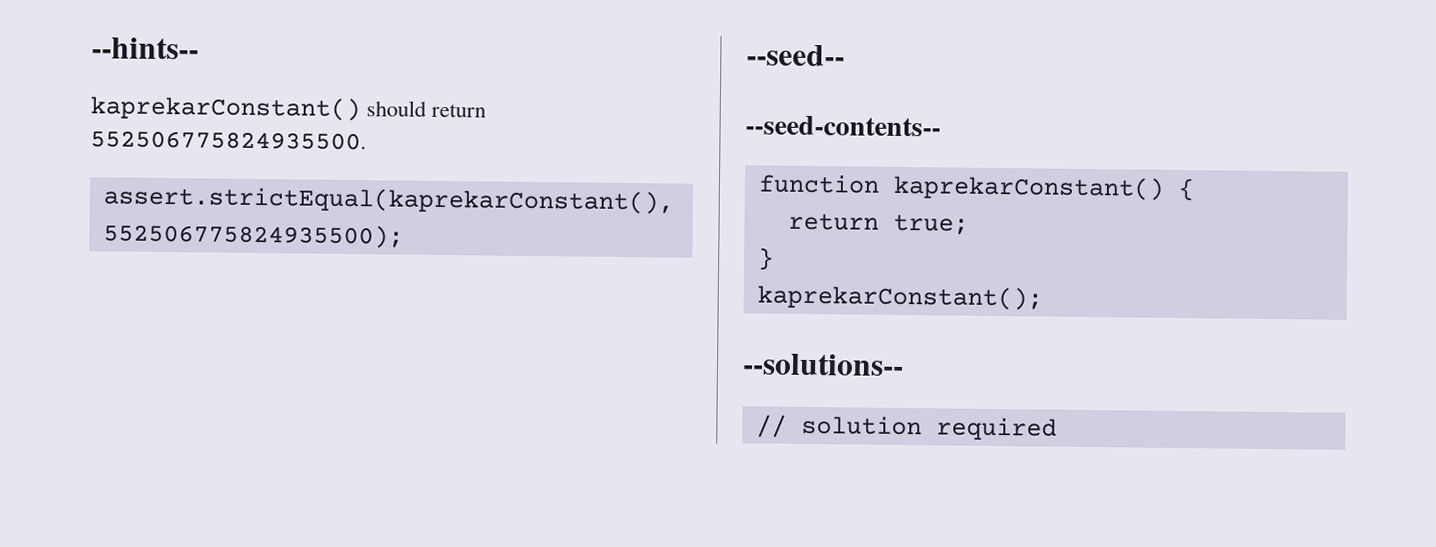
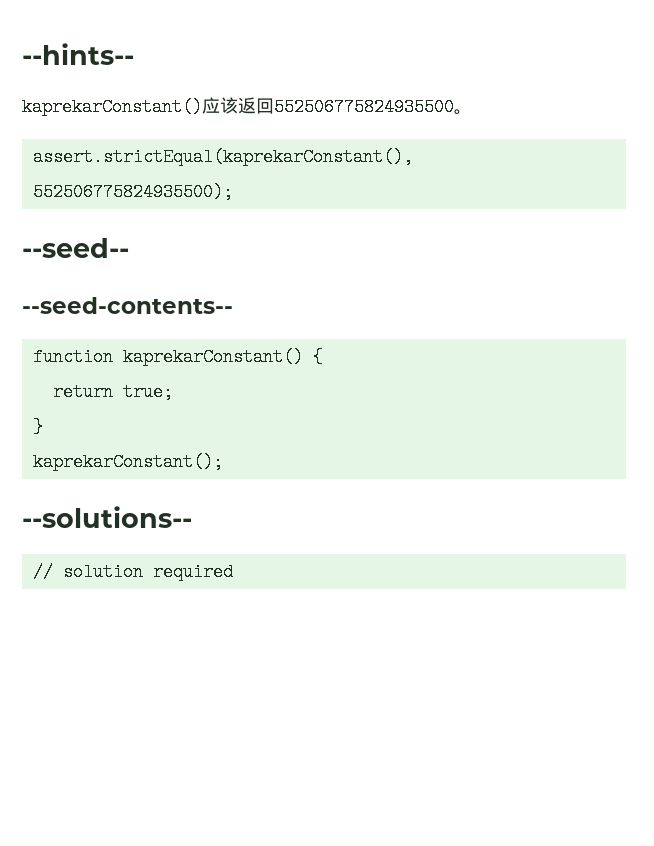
[366,100,487,118] [90,130,367,151] should return 552506775824935500. -> [202,97,472,116] 应该返回552506775824935500。

